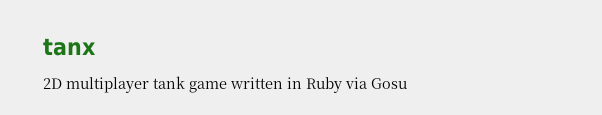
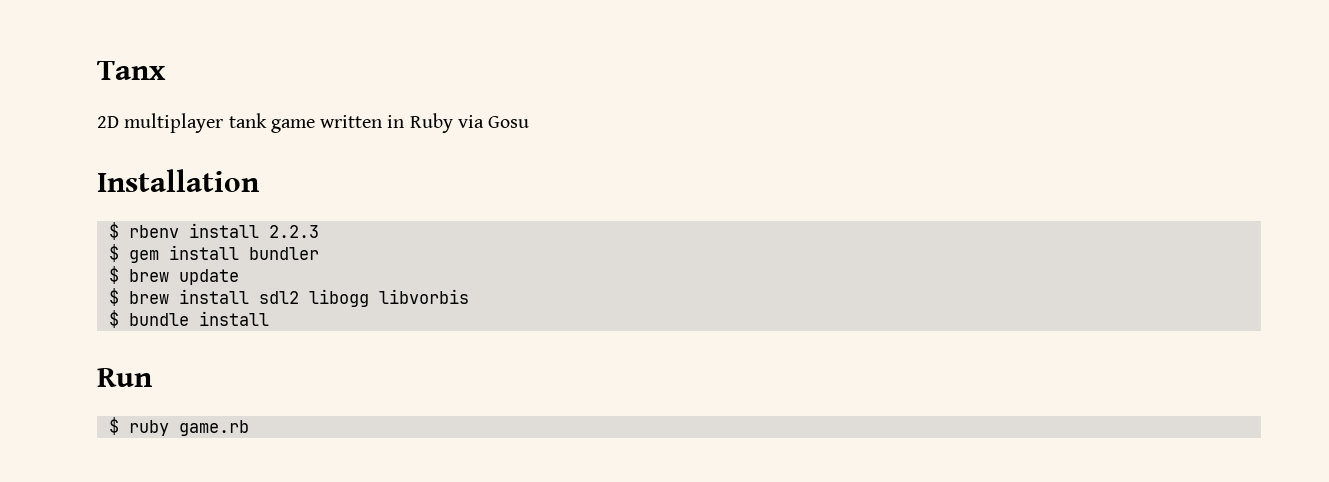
[43,38,96,56] tanx -> [97,61,166,80] Tanx
(407, 83) none -> [97,169,260,192] [108,222,319,240] [108,244,319,263] [108,266,239,285] [108,288,469,307] [108,310,269,328] [97,368,153,387] [108,417,249,436] // Installation // $ rbenv install 2.2.3 // $ gem install bundler // $ brew update // $ brew install sdl2 libogg libvorbis // $ bundle install // Run // $ ruby game.rb

